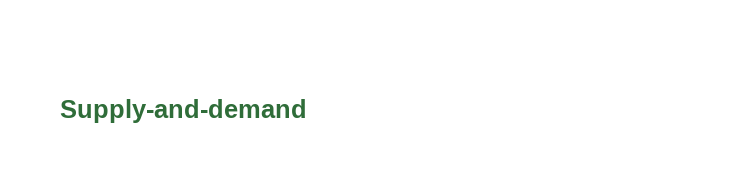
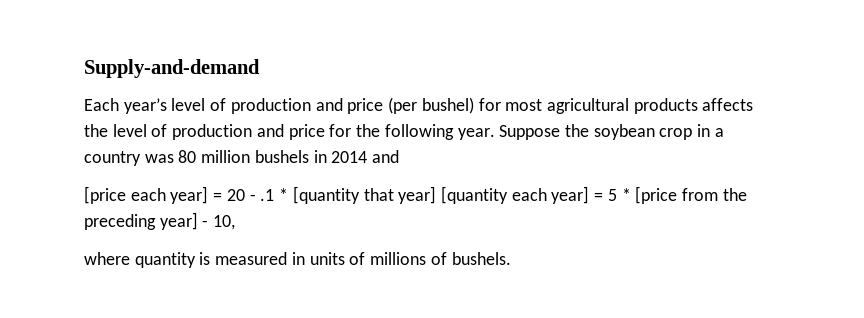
(307, 111) none -> [84,97,754,114] [84,124,724,140] [84,150,400,166] [84,186,747,204] [84,212,236,230] [84,252,511,268] // Each year’s level of production and price (per bushel) for most agricultural products affects the level of production and price for the following year. Suppose the soybean crop in a country was 80 million bushels in 2014 and // [price each year] = 20 - .1 * [quantity that year] [quantity each year] = 5 * [price from the preceding year] - 10, // where quantity is measured in units of millions of bushels.

